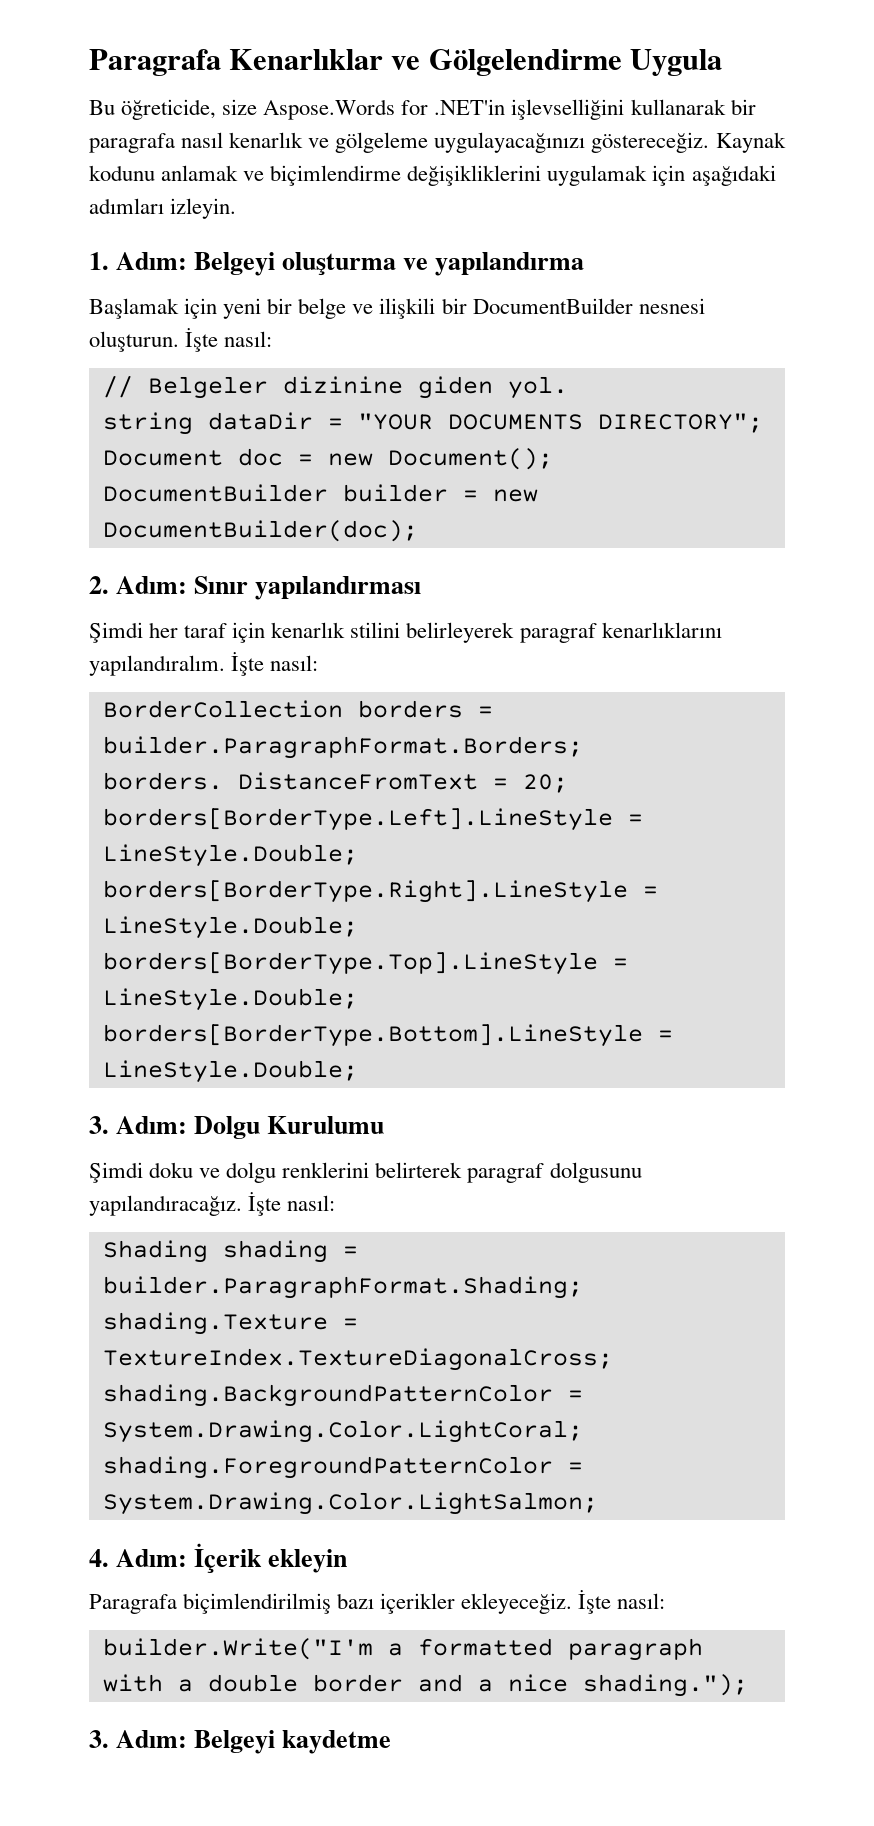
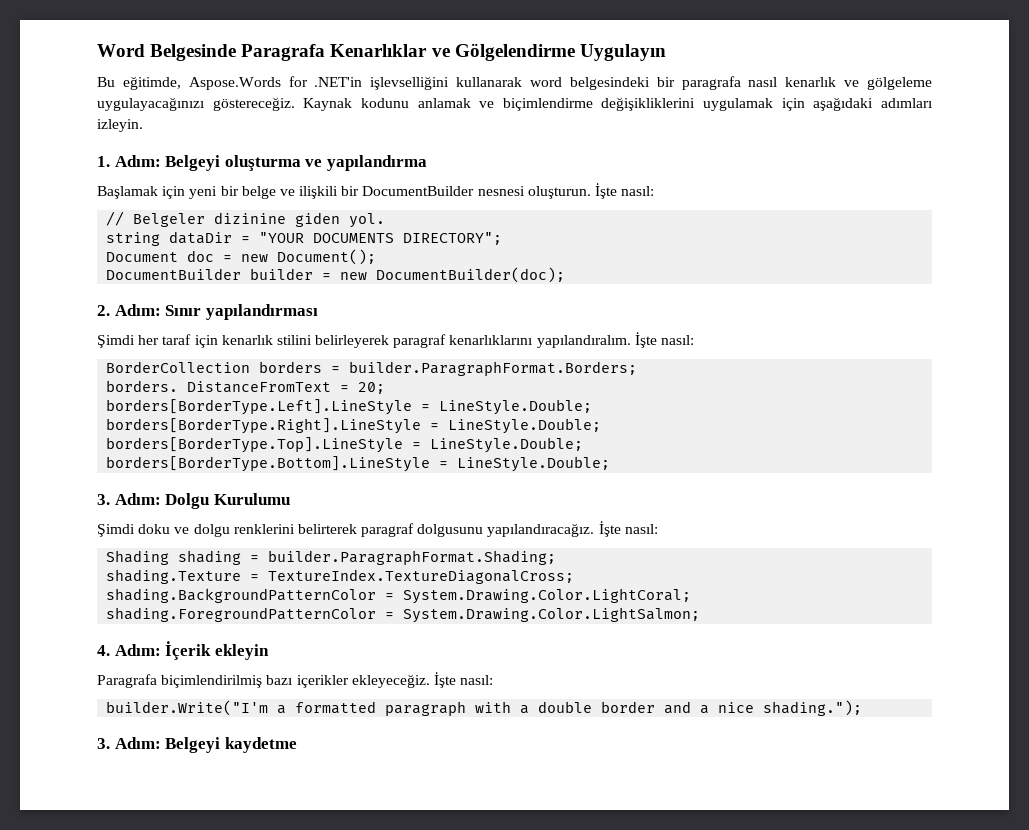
(89, 62) none -> [97,44,237,61] Word Belgesinde
[629,49,722,76] Uygula -> [579,44,666,61] Uygulayın
[121,99,258,120] öğreticide, size -> [122,76,181,90] eğitimde,
(726, 107) none -> [530,77,650,90] word belgesindeki

